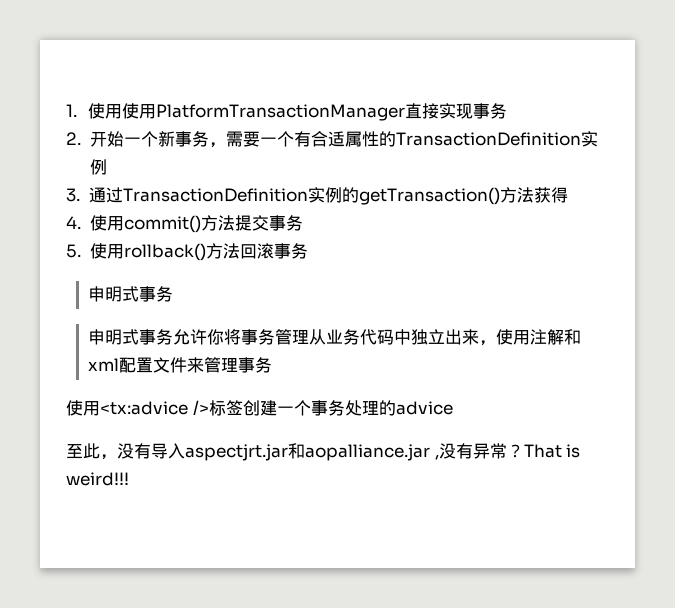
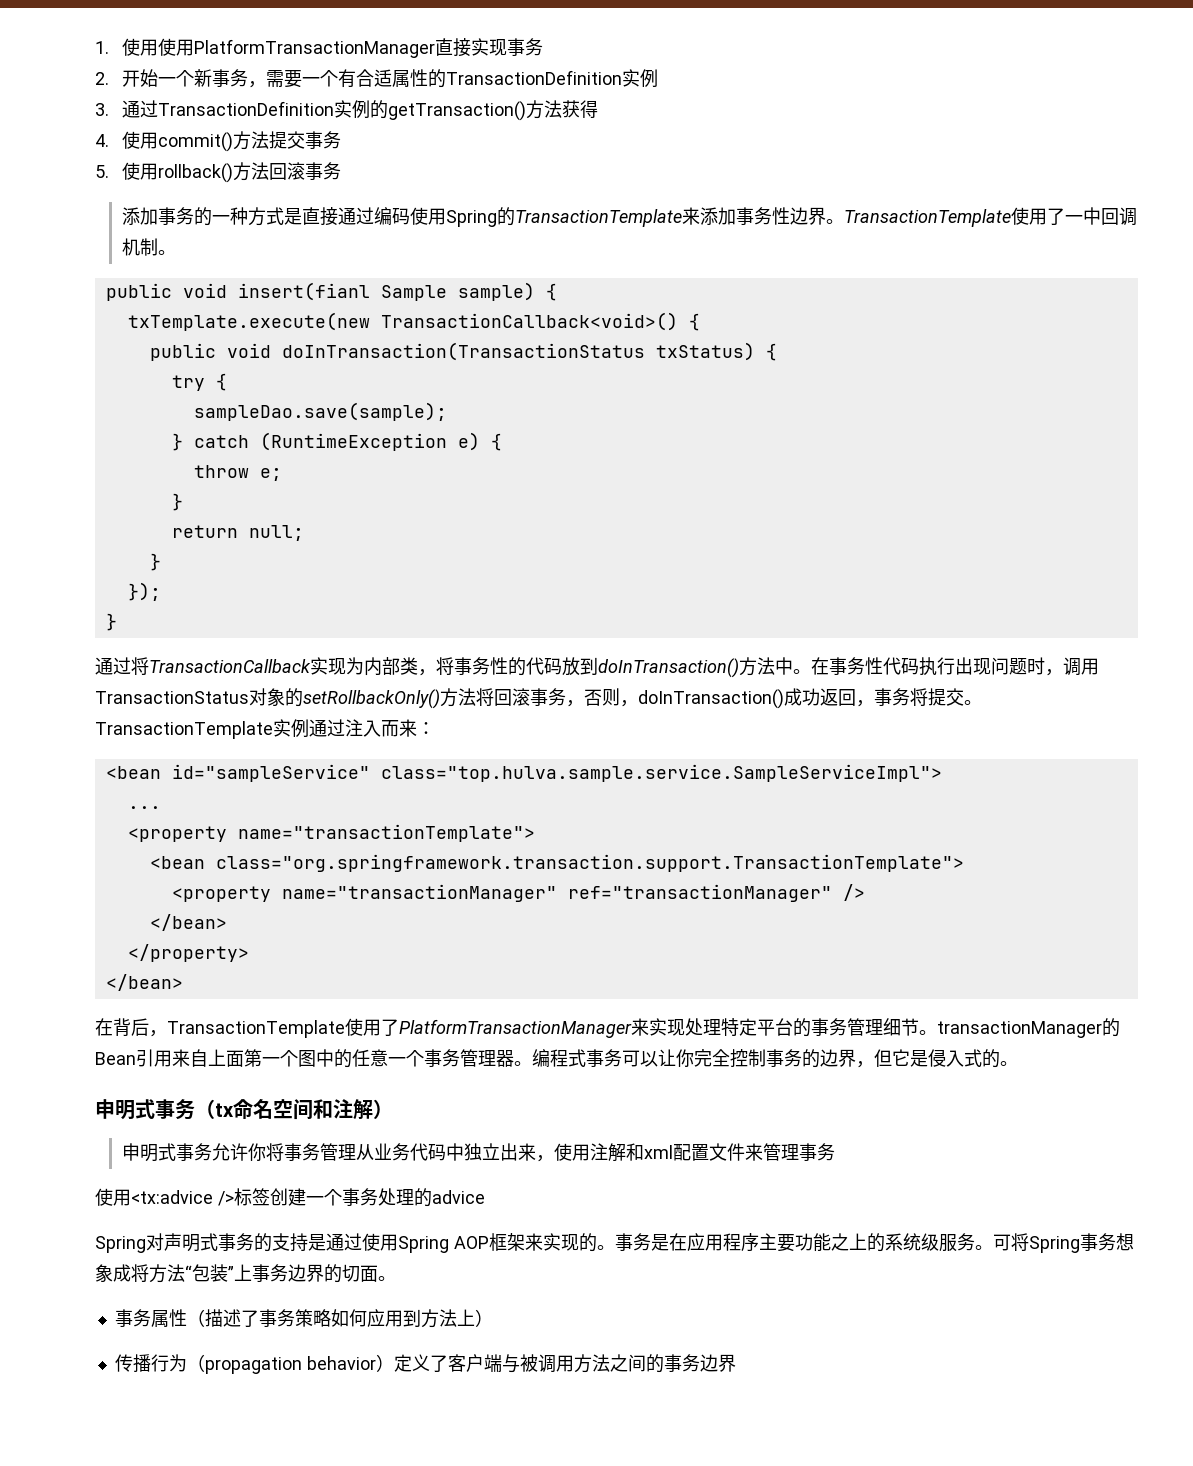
[88,286,174,302] 申明式事务 -> [121,207,1137,227] [121,238,176,256] [105,282,557,301] [127,312,700,331] [149,342,777,361] [171,373,227,391] [193,402,447,421] [171,432,502,451] [193,465,282,481] [171,493,183,511] [171,525,304,541] [149,553,161,571] [127,582,161,601] [105,613,117,631] [95,657,1099,678] [95,688,982,709] [95,719,435,739] [105,764,942,782] [127,806,161,809] [127,824,535,842] [149,854,964,872] [171,884,865,902] [149,914,227,931] [127,944,249,962] [105,974,183,991] [95,1018,1120,1038] [95,1049,1018,1068] [95,1099,393,1120] 添加事务的一种方式是直接通过编码使用Spring的TransactionTemplate来添加事务性边界。TransactionTemplate使用了一中回调机制。 // public void insert(fianl Sample sample) { // txTemplate.execute(new TransactionCallback<void>() { // public void doInTransaction(TransactionStatus txStatus) { // try { // sampleDao.save(sample); // } catch (RuntimeException e) { // throw e; // } // return null; // } // }); // } // 通过将TransactionCallback实现为内部类，将事务性的代码放到doInTransaction()方法中。在事务性代码执行出现问题时，调用TransactionStatus对象的setRollbackOnly()方法将回滚事务，否则，doInTransaction()成功返回，事务将提交。TransactionTemplate实例通过注入而来： // <bean id="sampleService" class="top.hulva.sample.service.SampleServiceImpl"> // ... // <property name="transactionTemplate"> // <bean class="org.springframework.transaction.support.TransactionTemplate"> // <property name="transactionManager" ref="transactionManager" /> // </bean> // </property> // </bean> // 在背后，TransactionTemplate使用了PlatformTransactionManager来实现处理特定平台的事务管理细节。transactionManager的Bean引用来自上面第一个图中的任意一个事务管理器。编程式事务可以让你完全控制事务的边界，但它是侵入式的。 // 申明式事务（tx命名空间和注解）
[66,443,581,461] [66,472,129,486] 至此，没有导入aspectjrt.jar和aopalliance.jar ,没有异常？That is weird!!! -> [95,1233,1134,1253] [95,1264,396,1283] [114,1309,493,1328] [114,1354,736,1374] Spring对声明式事务的支持是通过使用Spring AOP框架来实现的。事务是在应用程序主要功能之上的系统级服务。可将Spring事务想象成将方法“包装”上事务边界的切面。 // 事务属性（描述了事务策略如何应用到方法上） // 传播行为（propagation behavior）定义了客户端与被调用方法之间的事务边界

